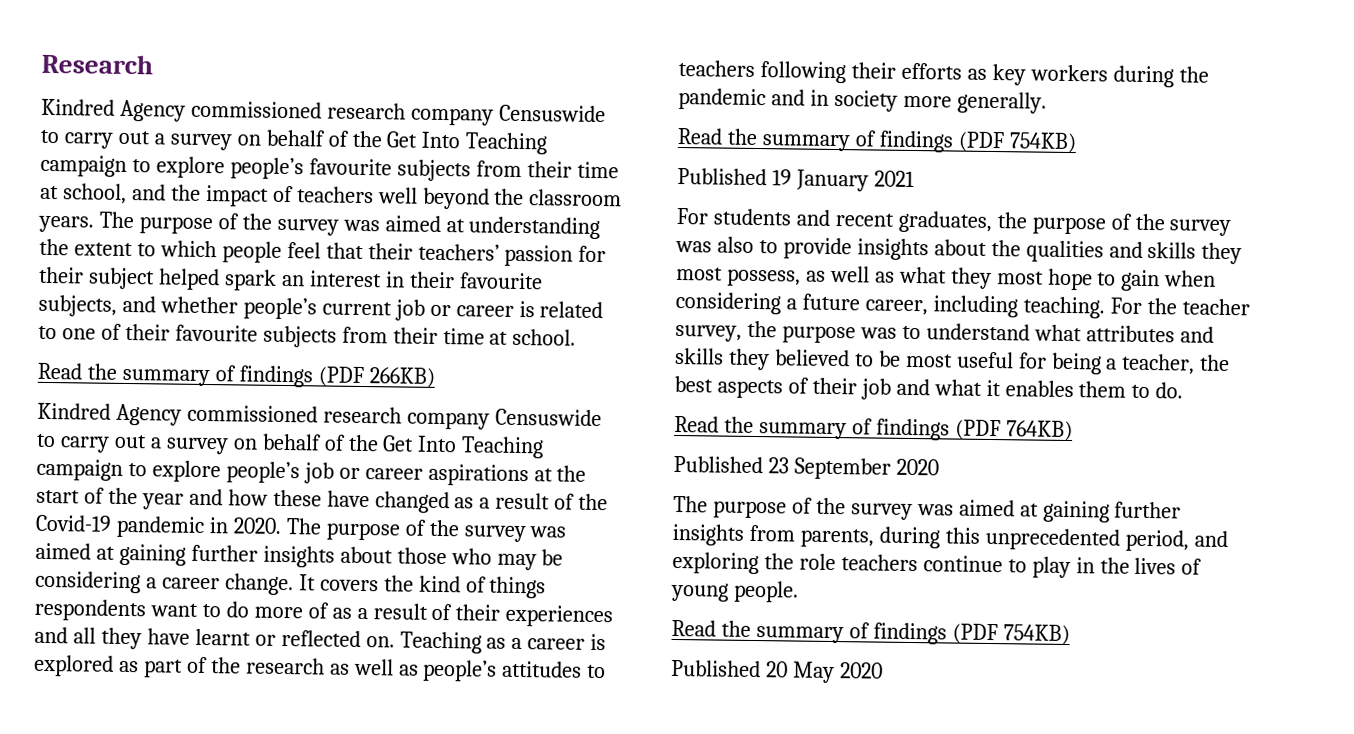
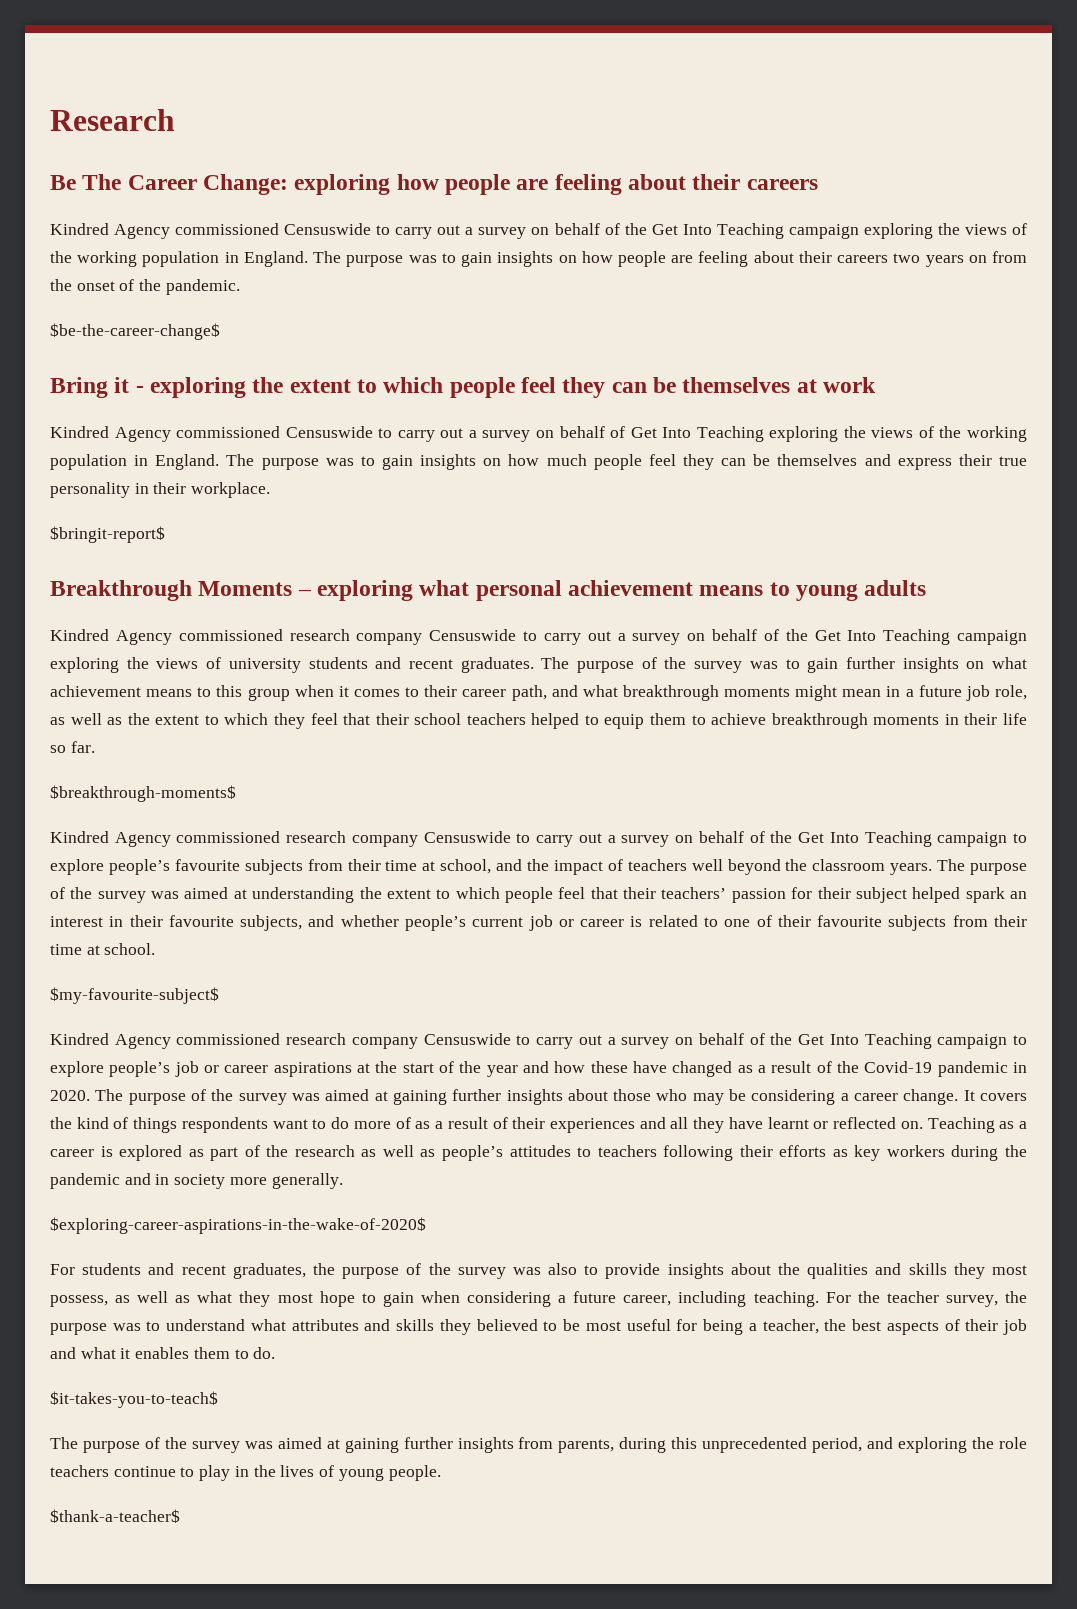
(153, 64) none -> [50,174,818,195] [50,223,1027,239] [50,251,1028,267] [50,279,240,295] [50,323,220,340] [50,377,877,398] [50,426,1027,442] [50,454,1027,470] [50,482,271,498] [50,526,165,543] [50,580,927,601] [50,629,1028,645] [50,657,1028,673] [50,685,1027,701] [50,713,1028,729] [50,741,95,753] [50,785,236,802] // Be The Career Change: exploring how people are feeling about their careers // Kindred Agency commissioned Censuswide to carry out a survey on behalf of the Get Into Teaching campaign exploring the views of the working population in England. The purpose was to gain insights on how people are feeling about their careers two years on from the onset of the pandemic. // $be-the-career-change$ // Bring it - exploring the extent to which people feel they can be themselves at work // Kindred Agency commissioned Censuswide to carry out a survey on behalf of Get Into Teaching exploring the views of the working population in England. The purpose was to gain insights on how much people feel they can be themselves and express their true personality in their workplace. // $bringit-report$ // Breakthrough Moments – exploring what personal achievement means to young adults // Kindred Agency commissioned research company Censuswide to carry out a survey on behalf of the Get Into Teaching campaign exploring the views of university students and recent graduates. The purpose of the survey was to gain further insights on what achievement means to this group when it comes to their career path, and what breakthrough moments might mean in a future job role, as well as the extent to which they feel that their school teachers helped to equip them to achieve breakthrough moments in their life so far. // $breakthrough-moments$
[37,362,435,388] Read the summary of findings (PDF 266KB) -> [50,987,219,1004] $my-favourite-subject$
[677,127,1077,154] [677,167,915,192] Read the summary of findings (PDF 754KB) // Published 19 January 2021 -> [50,1217,426,1234] $exploring-career-aspirations-in-the-wake-of-2020$
[674,415,1073,442] [673,455,939,480] Read the summary of findings (PDF 764KB) // Published 23 September 2020 -> [50,1391,218,1408] $it-takes-you-to-teach$
[671,619,1070,646] [671,659,883,684] Read the summary of findings (PDF 754KB) // Published 20 May 2020 -> [50,1509,180,1523] $thank-a-teacher$

